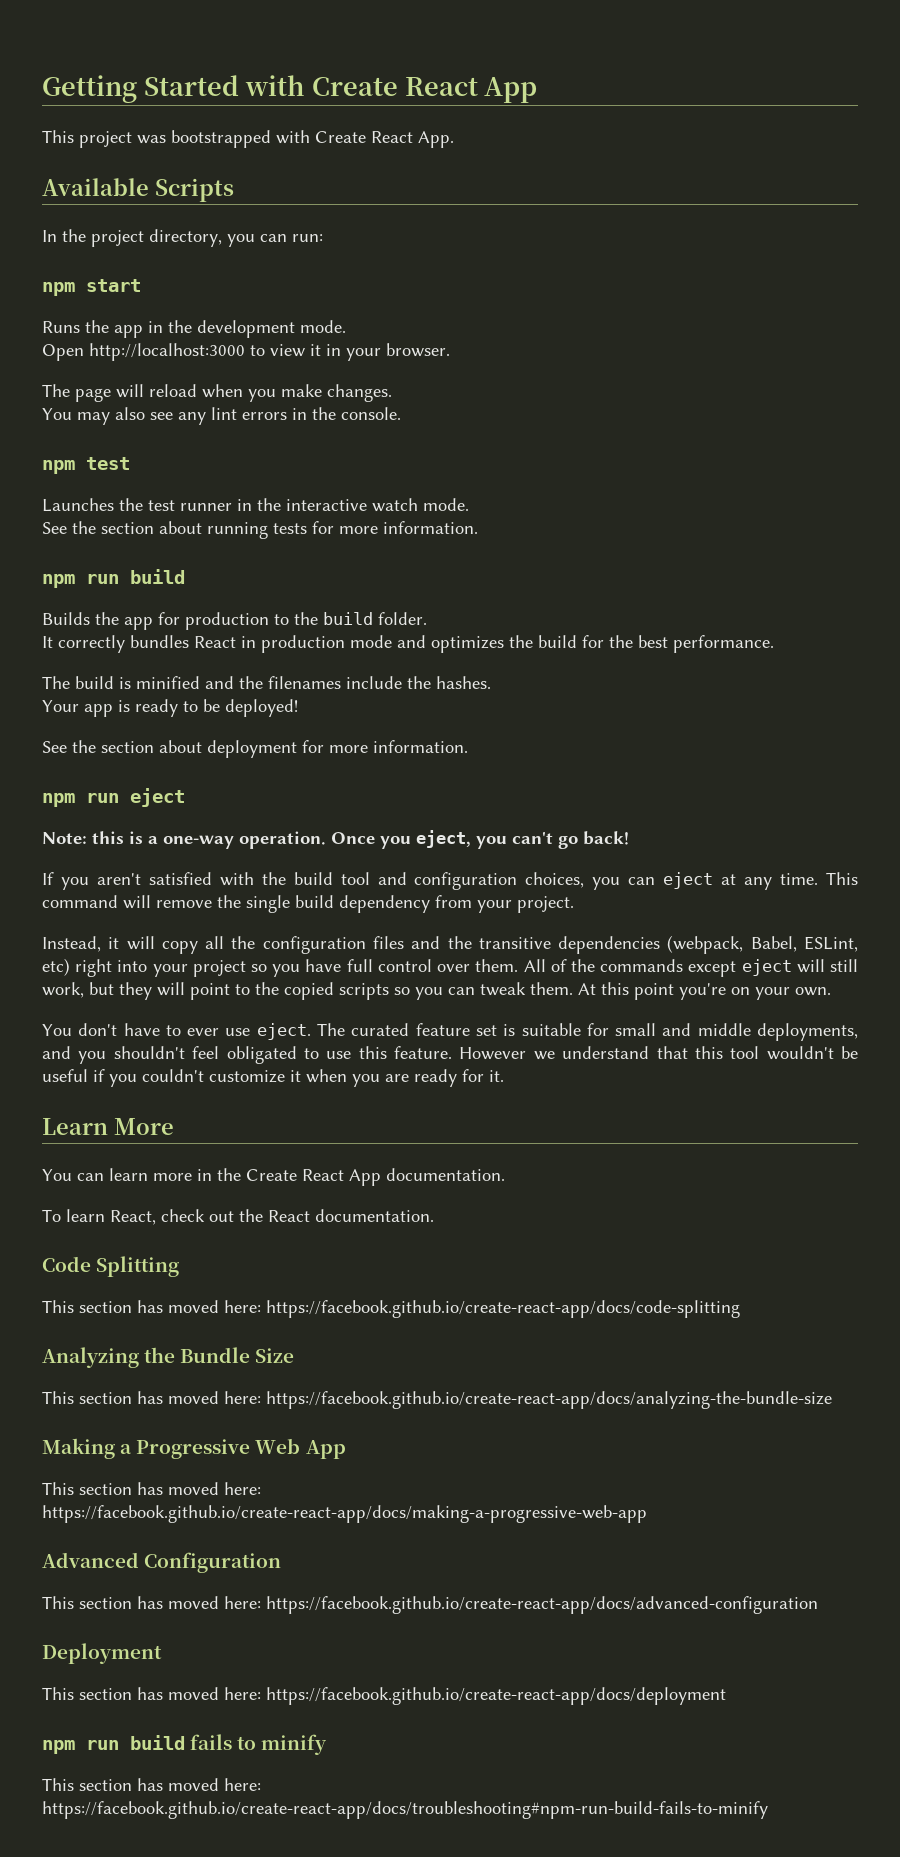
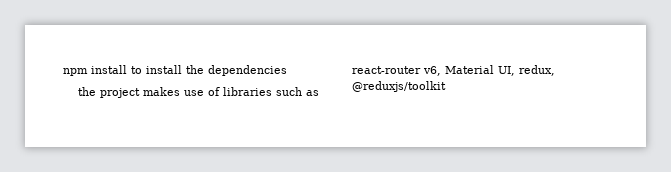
[42,75,538,103] [42,130,454,148] [42,178,234,202] [42,229,323,247] [42,279,141,296] [42,320,346,338] [42,343,450,361] [42,384,392,402] [42,407,401,425] [42,457,130,474] [42,498,469,512] [42,521,478,539] [42,569,185,588] [42,612,427,630] [42,635,774,653] [42,676,491,689] [42,699,298,717] [42,740,468,758] [42,788,185,807] [42,830,629,849] [42,872,859,890] [42,895,574,913] [42,935,859,954] [42,958,859,977] [42,982,831,1000] [42,1023,858,1041] [42,1046,858,1064] [42,1069,504,1087] [42,1118,174,1135] [42,1168,505,1186] [42,1209,434,1225] [42,1256,180,1277] [42,1300,740,1318] [42,1347,295,1368] [42,1391,832,1409] [42,1438,346,1459] [42,1482,261,1495] [42,1505,647,1523] [42,1552,282,1573] [42,1596,818,1614] [42,1643,162,1664] [42,1687,726,1705] [42,1734,328,1755] [42,1778,261,1791] [42,1801,768,1819] Getting Started with Create React App // This project was bootstrapped with Create React App. // Available Scripts // In the project directory, you can run: // npm start // Runs the app in the development mode. // Open http://localhost:3000 to view it in your browser. // The page will reload when you make changes. // You may also see any lint errors in the console. // npm test // Launches the test runner in the interactive watch mode. // See the section about running tests for more information. // npm run build // Builds the app for production to the build folder. // It correctly bundles React in production mode and optimizes the build for the best performance. // The build is minified and the filenames include the hashes. // Your app is ready to be deployed! // See the section about deployment for more information. // npm run eject // Note: this is a one-way operation. Once you eject, you can't go back! // If you aren't satisfied with the build tool and configuration choices, you can eject at any time. This command will remove the single build dependency from your project. // Instead, it will copy all the configuration files and the transitive dependencies (webpack, Babel, ESLint, etc) right into your project so you have full control over them. All of the commands except eject will still work, but they will point to the copied scripts so you can tweak them. At this point you're on your own. // You don't have to ever use eject. The curated feature set is suitable for small and middle deployments, and you shouldn't feel obligated to use this feature. However we understand that this tool wouldn't be useful if you couldn't customize it when you are ready for it. // Learn More // You can learn more in the Create React App documentation. // To learn React, check out the React documentation. // Code Splitting // This section has moved here: https://facebook.github.io/create-react-app/docs/code-splitting // Analyzing the Bundle Size // This section has moved here: https://facebook.github.io/create-react-app/docs/analyzing-the-bundle-size // Making a Progressive Web App // This section has moved here: https://facebook.github.io/create-react-app/docs/making-a-progressive-web-app // Advanced Configuration // This section has moved here: https://facebook.github.io/create-react-app/docs/advanced-configuration // Deployment // This section has moved here: https://facebook.github.io/create-react-app/docs/deployment // npm run build fails to minify // This section has moved here: https://facebook.github.io/create-react-app/docs/troubleshooting#npm-run-build-fails-to-minify -> [63,65,287,76] [78,87,320,98] [352,65,555,76] [352,81,446,92] npm install to install the dependencies // the project makes use of libraries such as react-router v6, Material UI, redux, @reduxjs/toolkit

